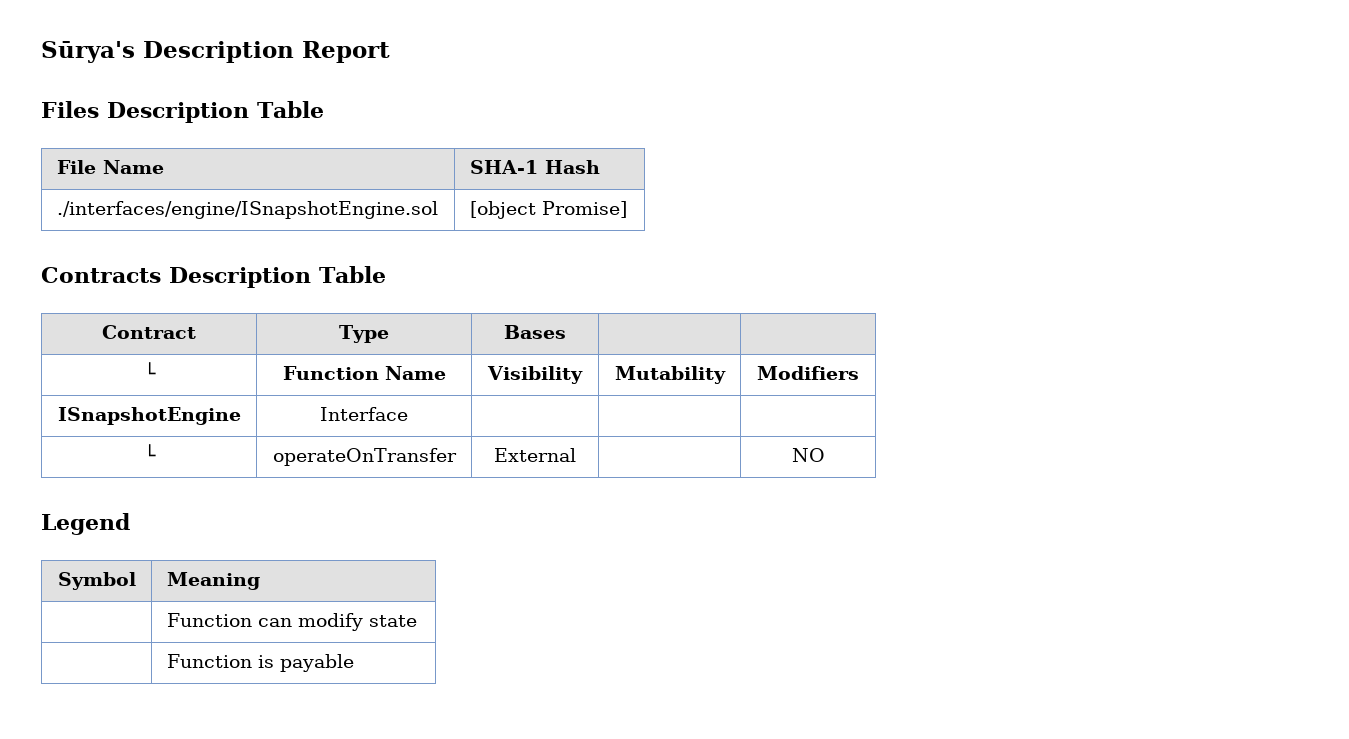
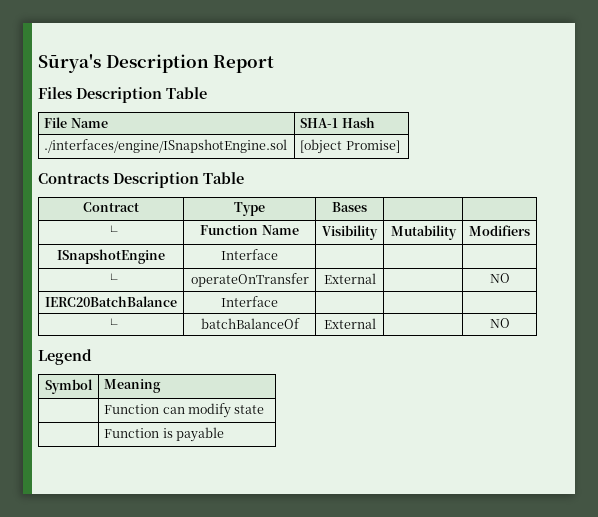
(825, 455) none -> [45,296,177,307] [221,296,278,307] [104,318,118,330] [200,318,300,329] [323,318,376,329] [489,318,510,328] // IERC20BatchBalance | Interface | | | // └ | batchBalanceOf | External | | NO

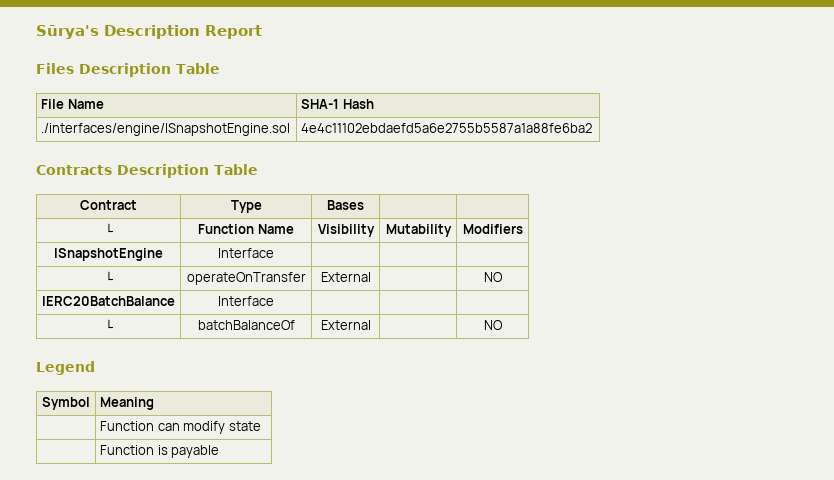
[300,139,400,154] [object Promise] -> [301,123,593,133] 4e4c11102ebdaefd5a6e2755b5587a1a88fe6ba2

